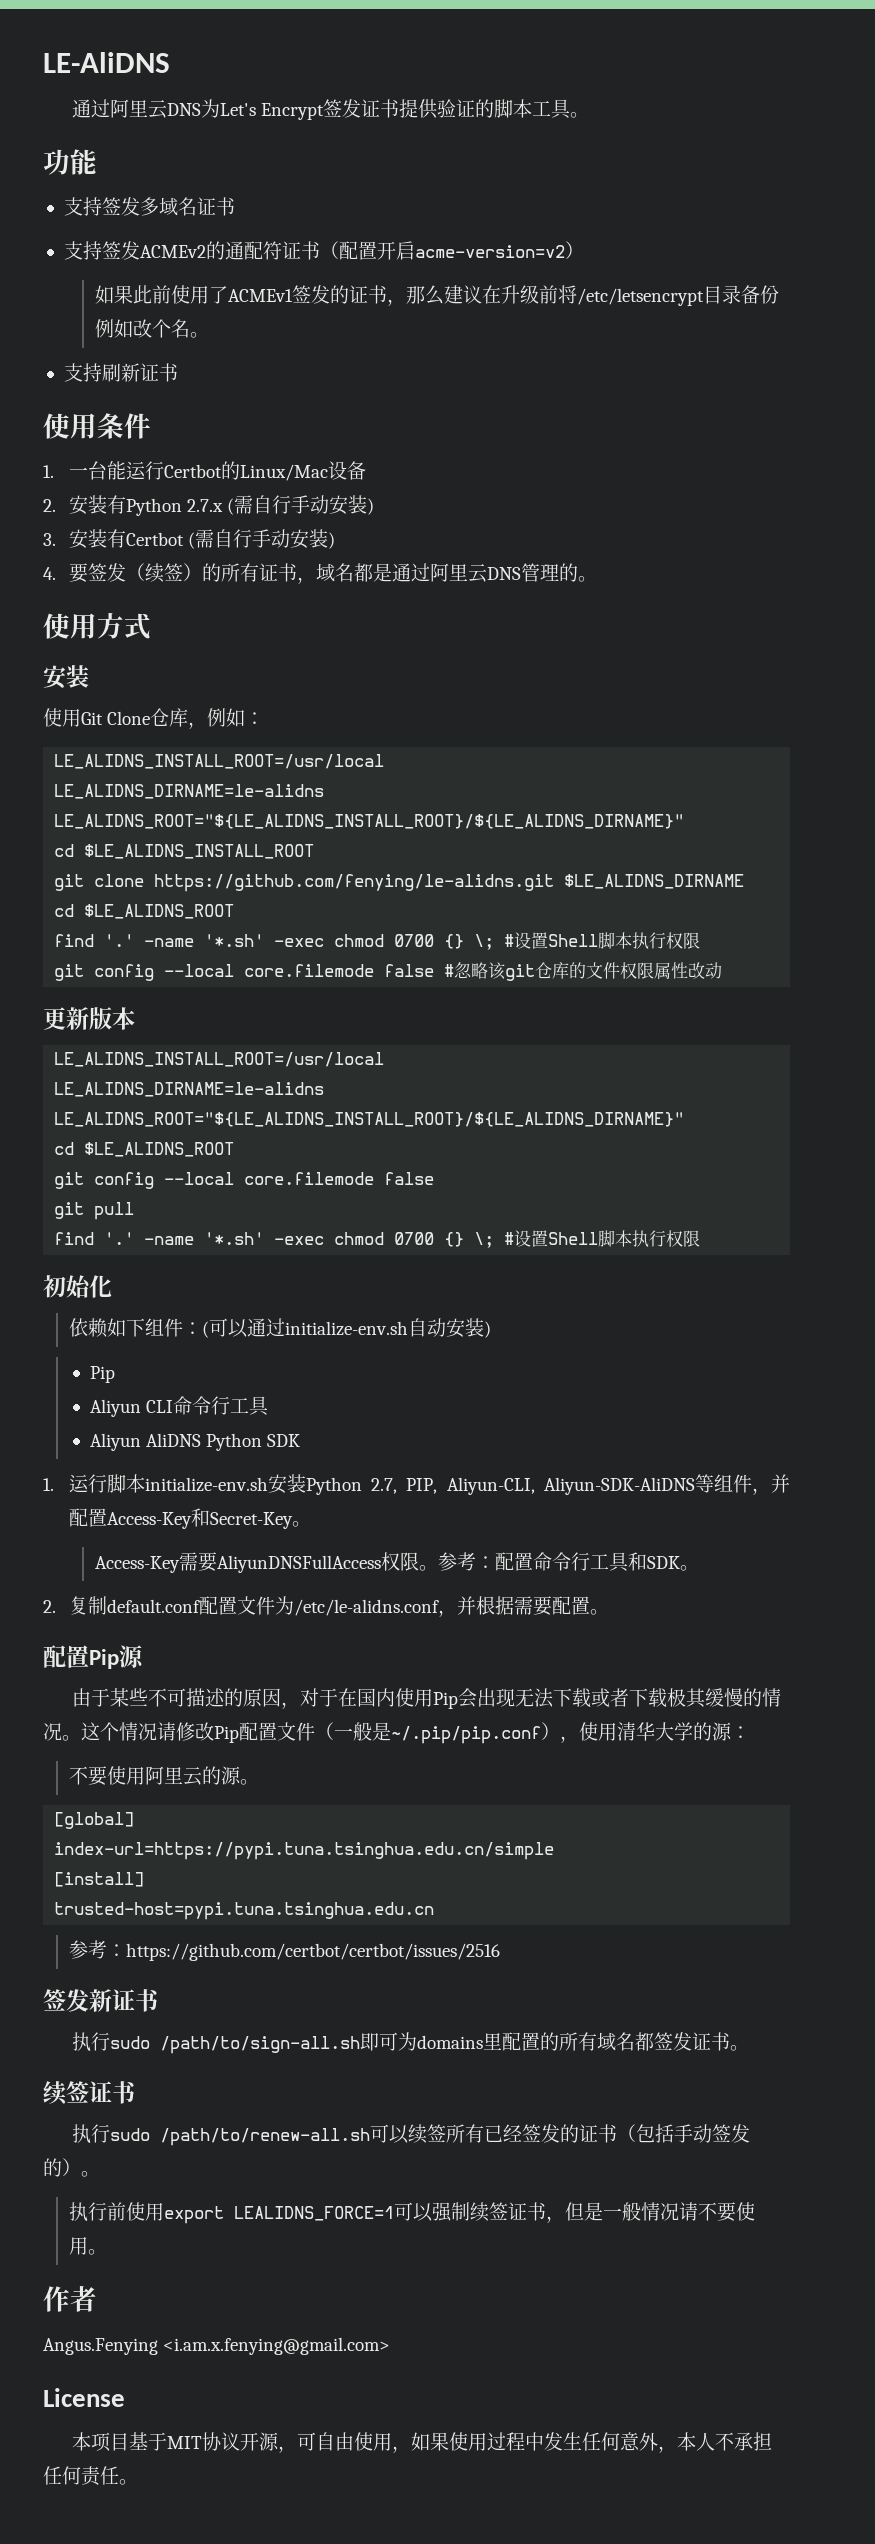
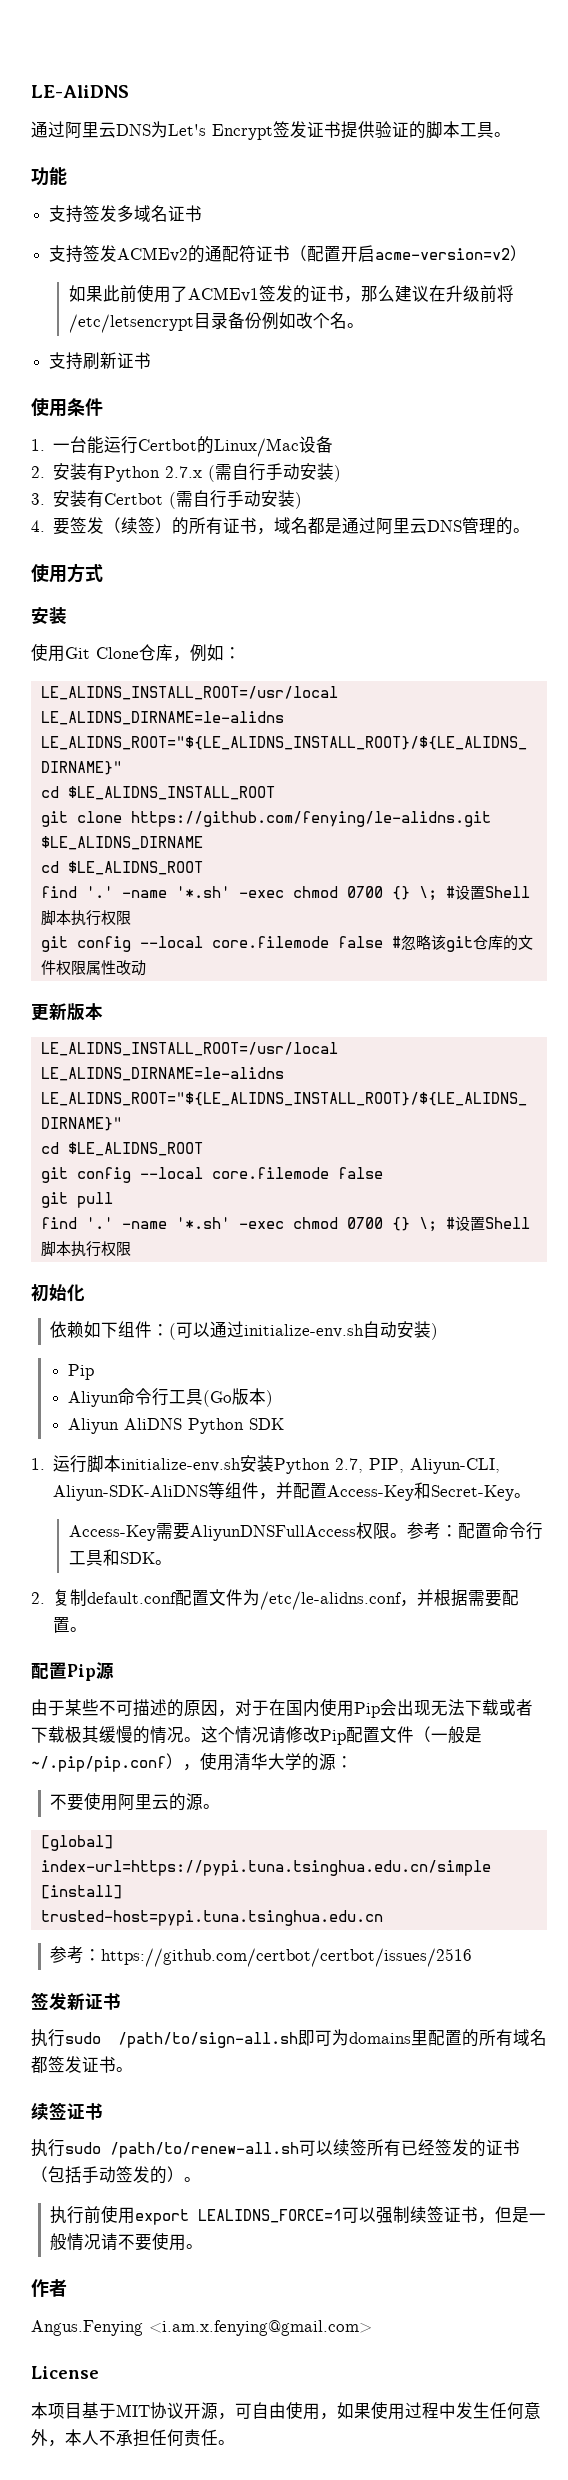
[145,1396,269,1416] CLI命令行工具 -> [117,1388,273,1407] 命令行工具(Go版本)

